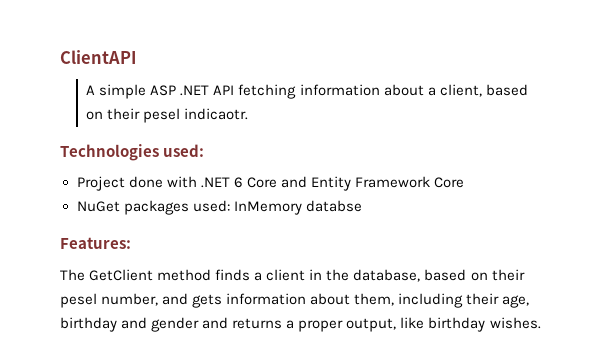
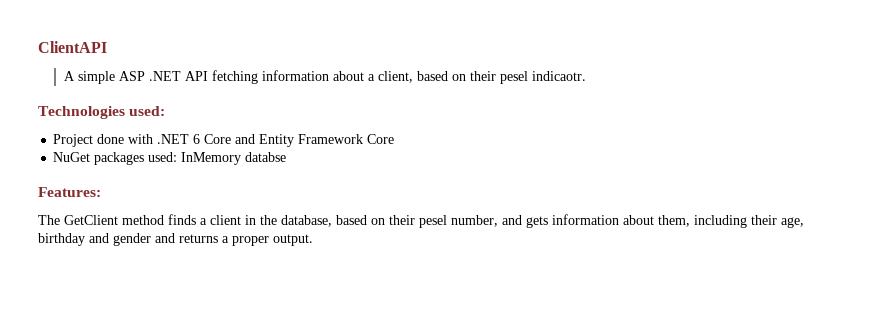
[346,317,541,332] output, like birthday wishes. -> [273,234,313,246] output.

